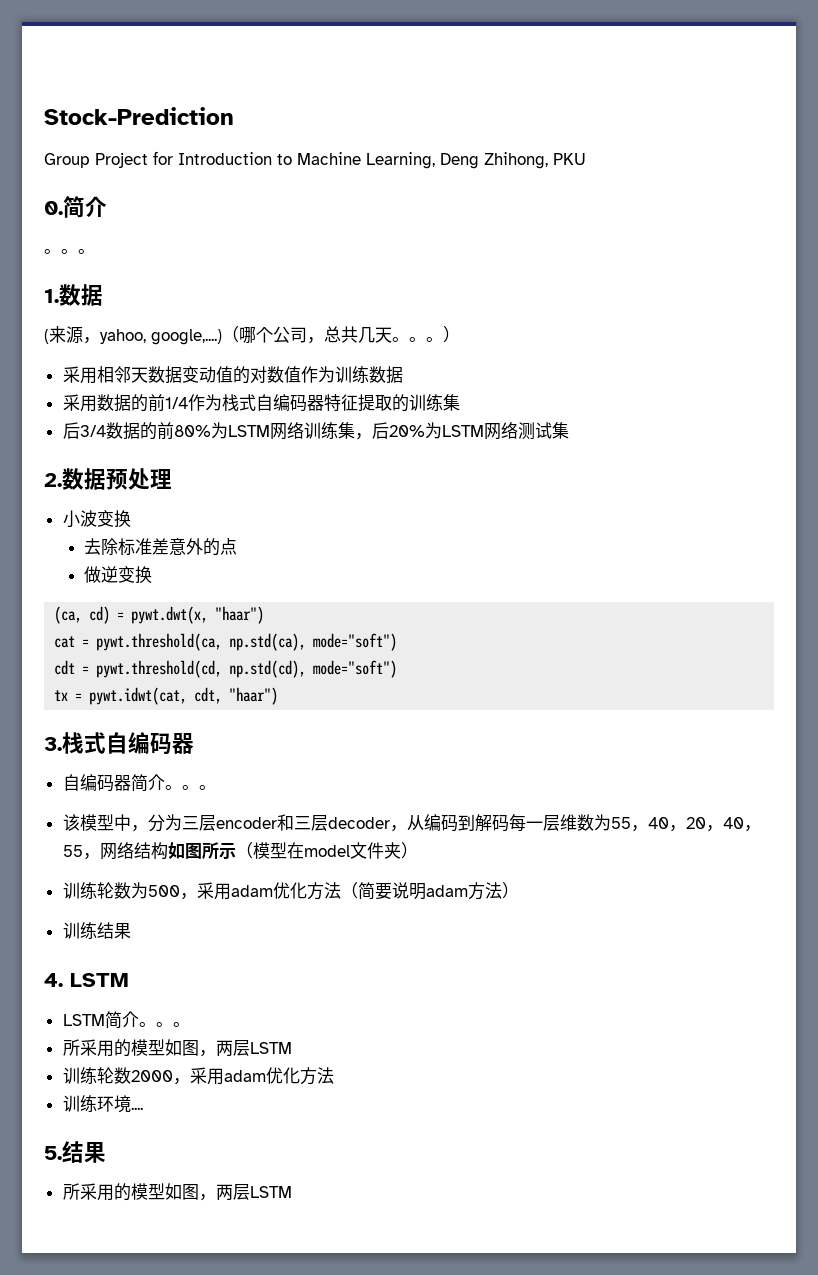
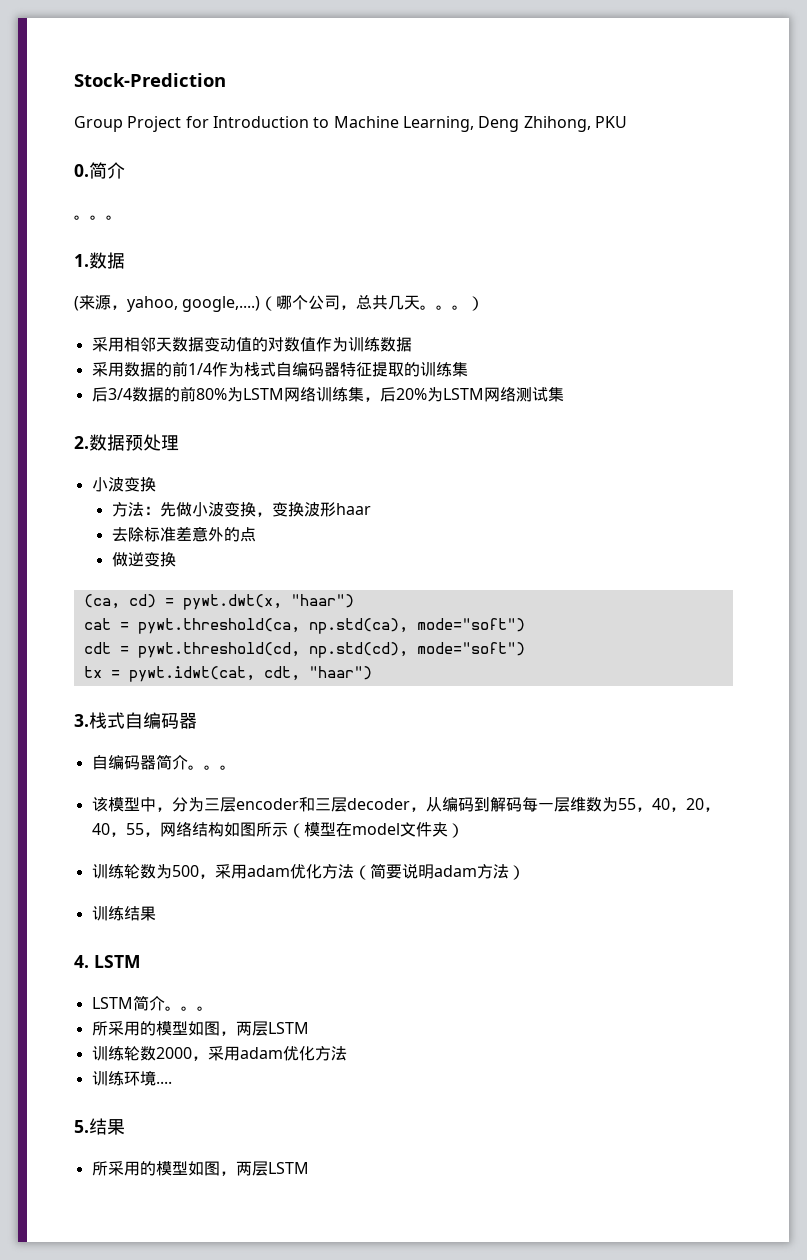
(131, 519) none -> [111,502,371,517] // 方法：先做小波变换，变换波形haar

